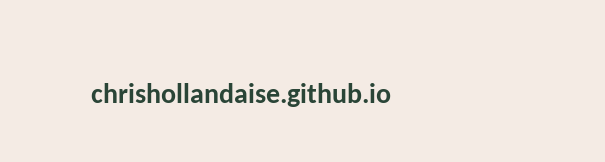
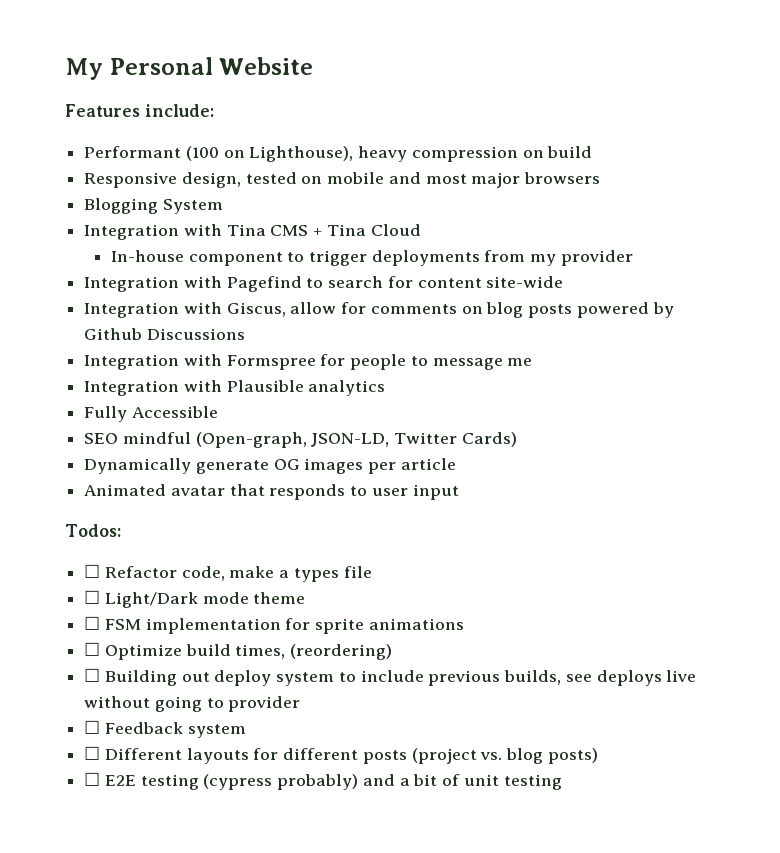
[91,83,391,107] chrishollandaise.github.io -> [65,57,314,80] [65,104,214,117] [84,146,593,162] [84,172,601,188] [84,198,223,214] [84,224,421,240] [110,250,633,266] [84,276,564,292] [84,302,674,318] [84,328,245,340] [84,354,533,370] [84,380,386,396] [84,406,218,422] [84,432,517,448] [84,458,456,474] [84,484,459,500] [65,524,121,537] [84,564,372,582] [84,590,306,608] [84,616,464,634] [84,642,393,660] [84,668,697,686] [84,696,301,712] [84,720,246,738] [84,746,598,764] [84,772,562,790] My Personal Website // Features include: // Performant (100 on Lighthouse), heavy compression on build // Responsive design, tested on mobile and most major browsers // Blogging System // Integration with Tina CMS + Tina Cloud // In-house component to trigger deployments from my provider // Integration with Pagefind to search for content site-wide // Integration with Giscus, allow for comments on blog posts powered by Github Discussions // Integration with Formspree for people to message me // Integration with Plausible analytics // Fully Accessible // SEO mindful (Open-graph, JSON-LD, Twitter Cards) // Dynamically generate OG images per article // Animated avatar that responds to user input // Todos: // ☐ Refactor code, make a types file // ☐ Light/Dark mode theme // ☐ FSM implementation for sprite animations // ☐ Optimize build times, (reordering) // ☐ Building out deploy system to include previous builds, see deploys live without going to provider // ☐ Feedback system // ☐ Different layouts for different posts (project vs. blog posts) // ☐ E2E testing (cypress probably) and a bit of unit testing

